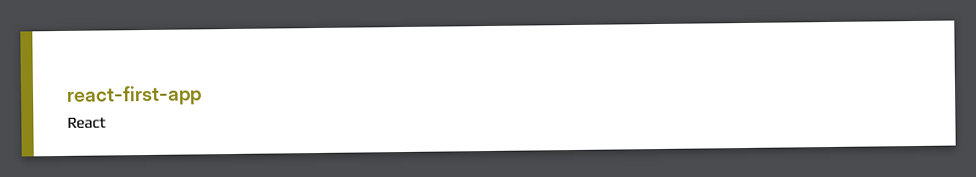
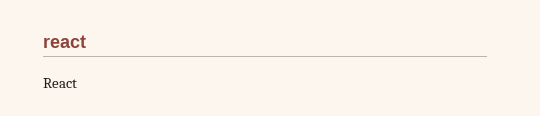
[66,85,202,106] react-first-app -> [43,35,86,48] react

